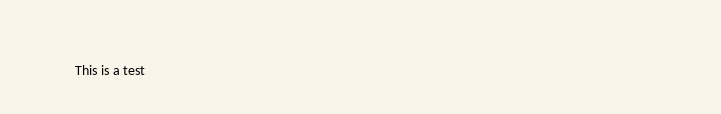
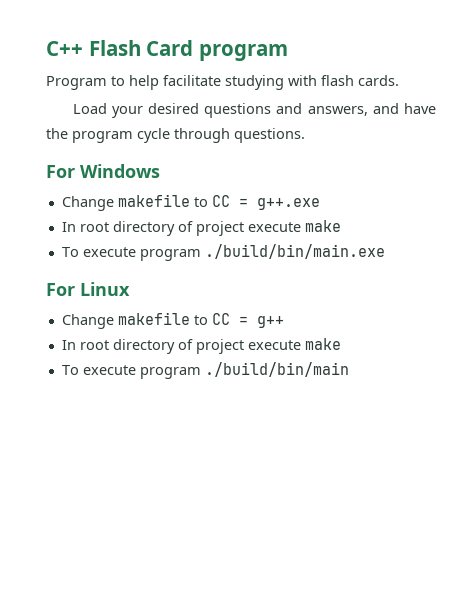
[75,65,146,75] This is a test -> [46,40,288,61] [46,75,399,90] [72,103,436,118] [46,128,305,143] [46,164,160,178] [61,194,320,211] [61,220,341,236] [61,244,385,261] [46,282,130,296] [61,312,284,329] [61,338,341,354] [61,362,349,379] C++ Flash Card program // Program to help facilitate studying with flash cards. // Load your desired questions and answers, and have the program cycle through questions. // For Windows // Change makefile to CC = g++.exe // In root directory of project execute make // To execute program ./build/bin/main.exe // For Linux // Change makefile to CC = g++ // In root directory of project execute make // To execute program ./build/bin/main

